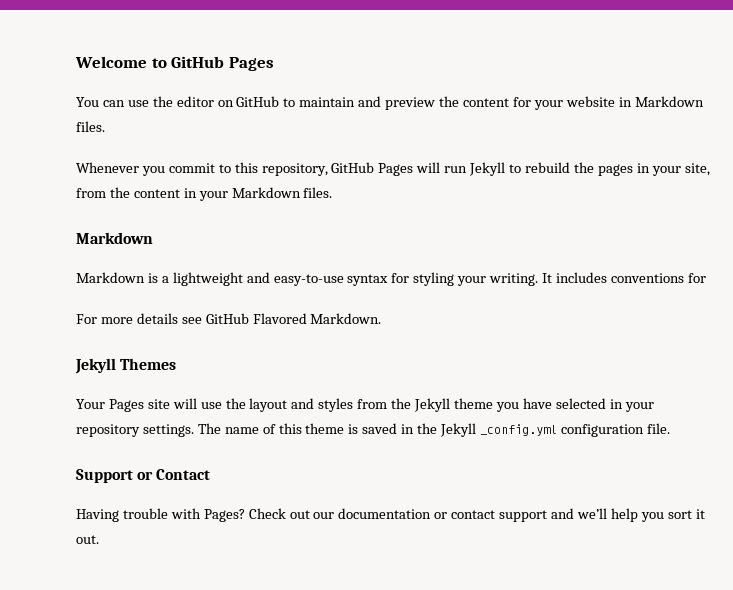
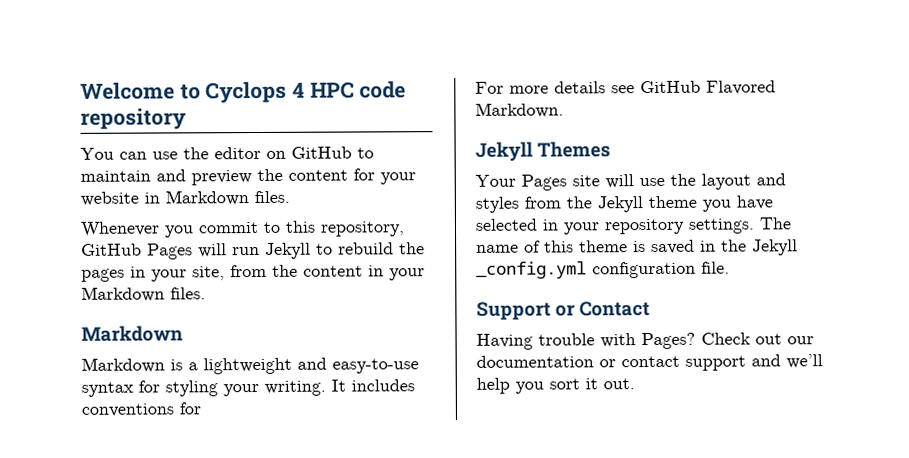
[171,56,274,71] GitHub Pages -> [205,81,407,104] [80,108,187,130] Cyclops 4 HPC code repository

